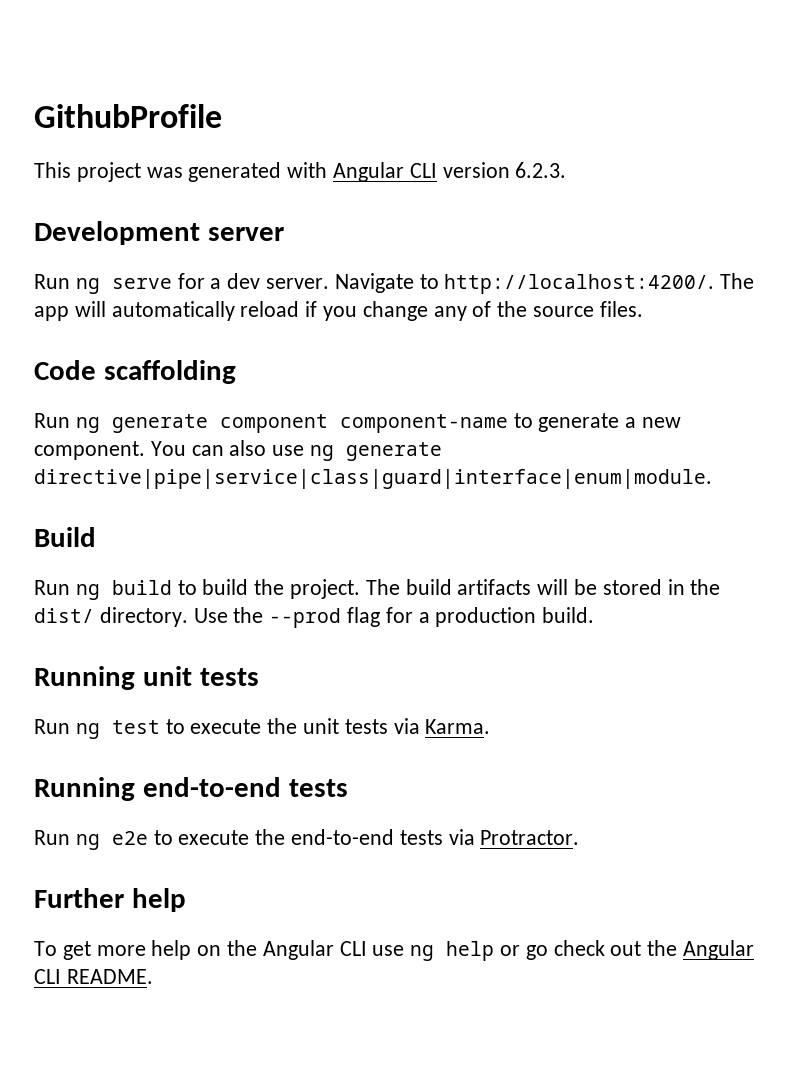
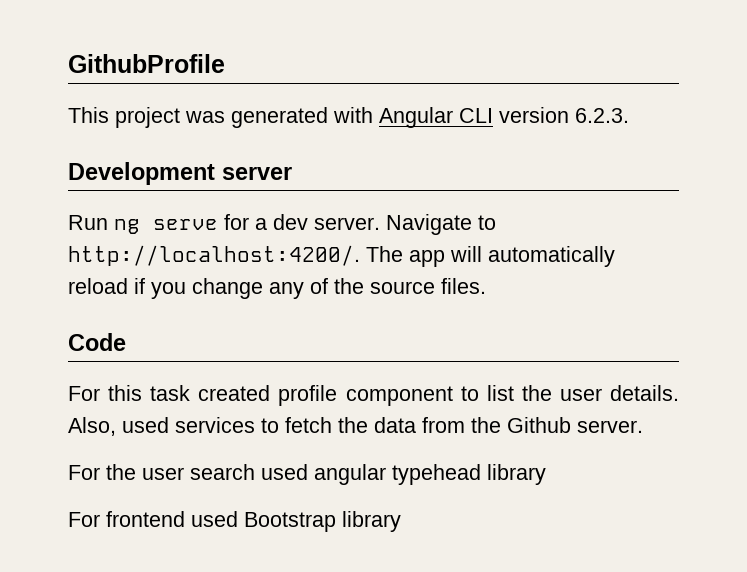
[103,360,236,384] [34,413,682,433] [34,440,443,461] [34,469,712,489] [34,527,96,547] [34,579,721,600] [34,607,595,628] [34,666,259,690] [34,718,491,739] [34,777,348,801] [34,829,580,850] [34,888,186,912] [34,940,755,961] [34,969,153,984] scaffolding // Run ng generate component component-name to generate a new component. You can also use ng generate directive|pipe|service|class|guard|interface|enum|module. // Build // Run ng build to build the project. The build artifacts will be stored in the dist/ directory. Use the --prod flag for a production build. // Running unit tests // Run ng test to execute the unit tests via Karma. // Running end-to-end tests // Run ng e2e to execute the end-to-end tests via Protractor. // Further help // To get more help on the Angular CLI use ng help or go check out the Angular CLI README. -> [68,385,680,406] [68,417,643,436] [68,464,546,485] [68,511,401,532] // For this task created profile component to list the user details. Also, used services to fetch the data from the Github server. // For the user search used angular typehead library // For frontend used Bootstrap library

